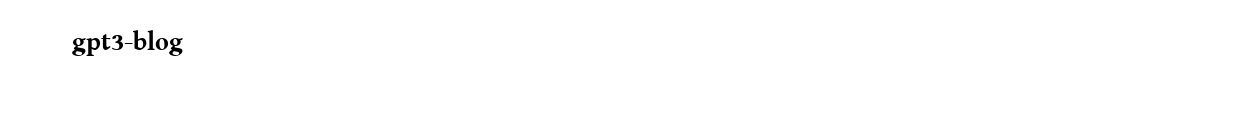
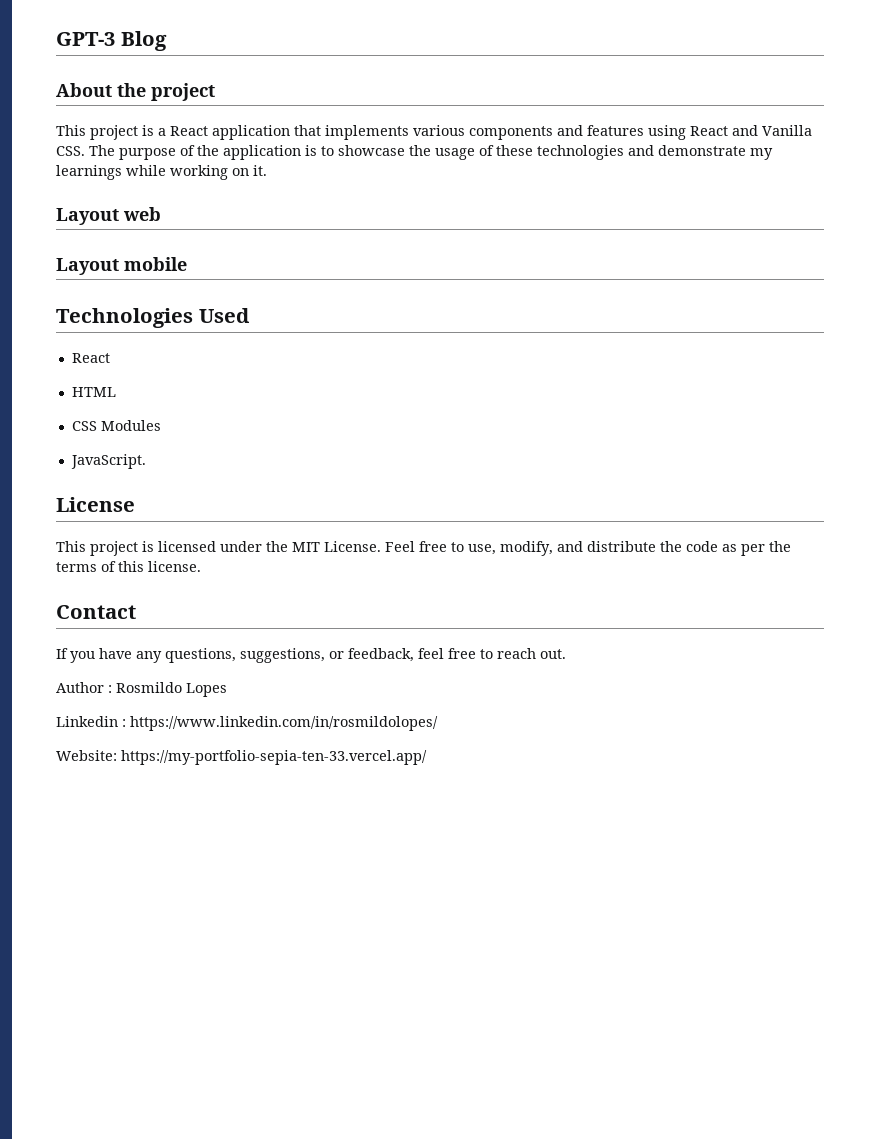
[72,30,183,56] gpt3-blog -> [56,31,167,51] [56,83,215,101] [56,125,812,140] [56,145,773,160] [56,165,267,180] [56,207,161,225] [56,257,187,275] [56,308,250,328] [71,353,110,363] [71,387,116,397] [71,420,161,431] [70,454,146,469] [56,497,135,512] [56,541,791,556] [56,561,201,572] [56,605,136,619] [56,648,566,663] [56,682,227,697] [56,716,438,731] [56,750,427,765] GPT-3 Blog // About the project // This project is a React application that implements various components and features using React and Vanilla CSS. The purpose of the application is to showcase the usage of these technologies and demonstrate my learnings while working on it. // Layout web // Layout mobile // Technologies Used // React // HTML // CSS Modules // JavaScript. // License // This project is licensed under the MIT License. Feel free to use, modify, and distribute the code as per the terms of this license. // Contact // If you have any questions, suggestions, or feedback, feel free to reach out. // Author : Rosmildo Lopes // Linkedin : https://www.linkedin.com/in/rosmildolopes/ // Website: https://my-portfolio-sepia-ten-33.vercel.app/

